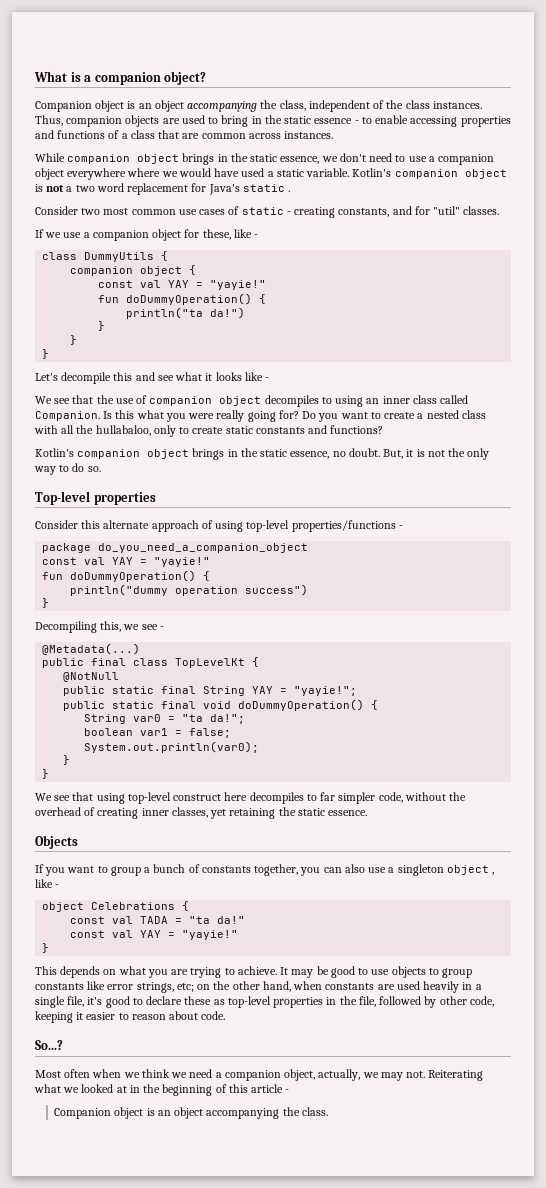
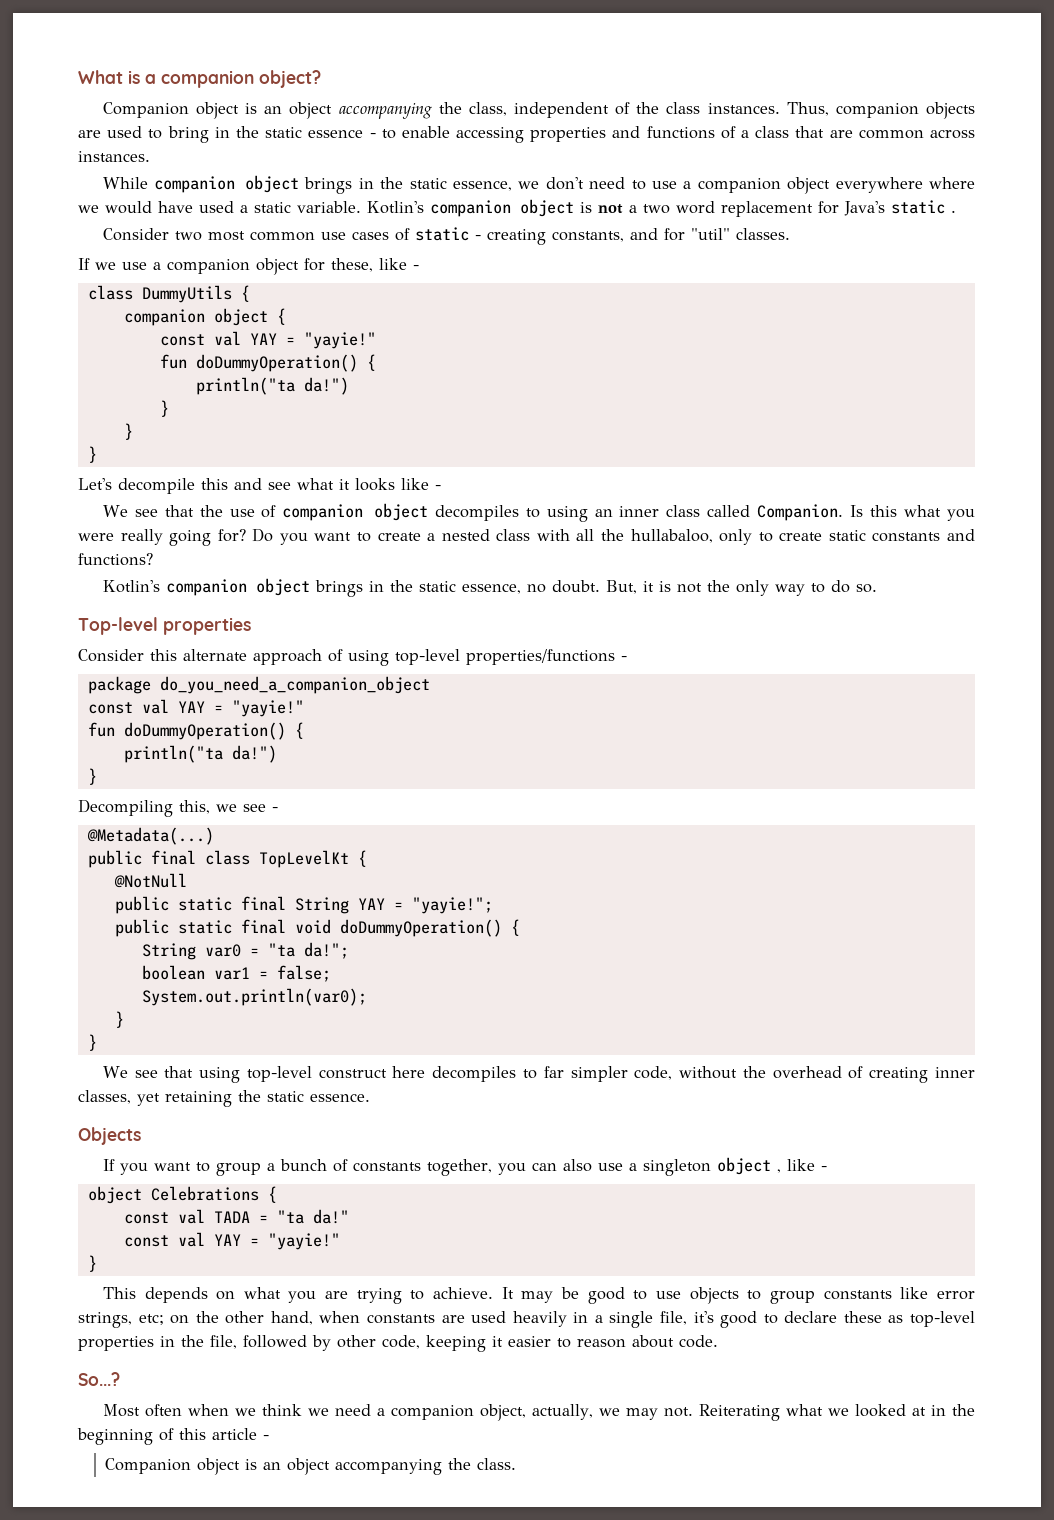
[70,584,309,596] println("dummy operation success") -> [123,745,277,763] println("ta da!")

